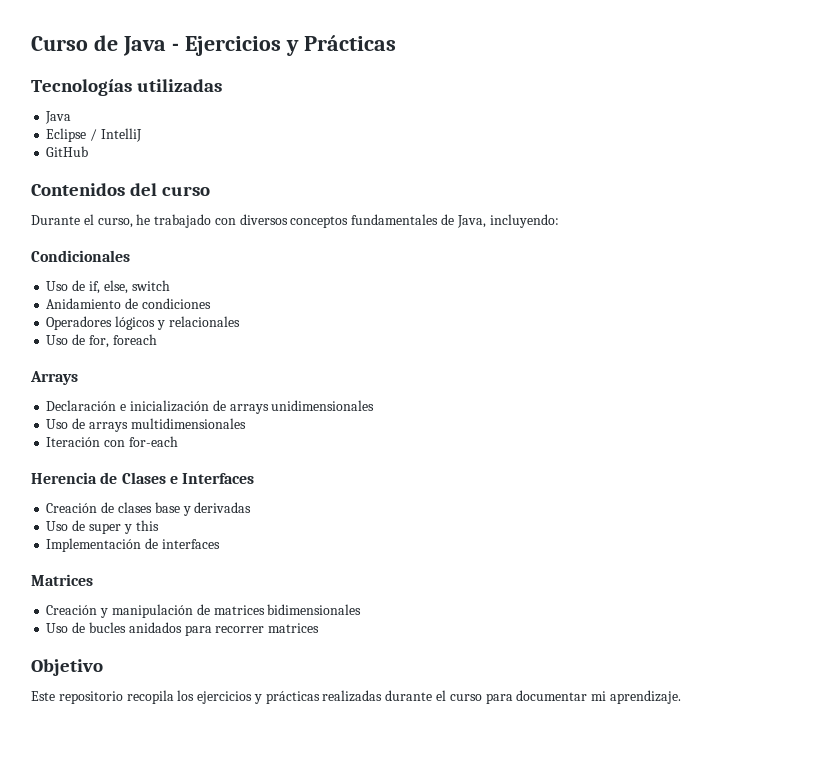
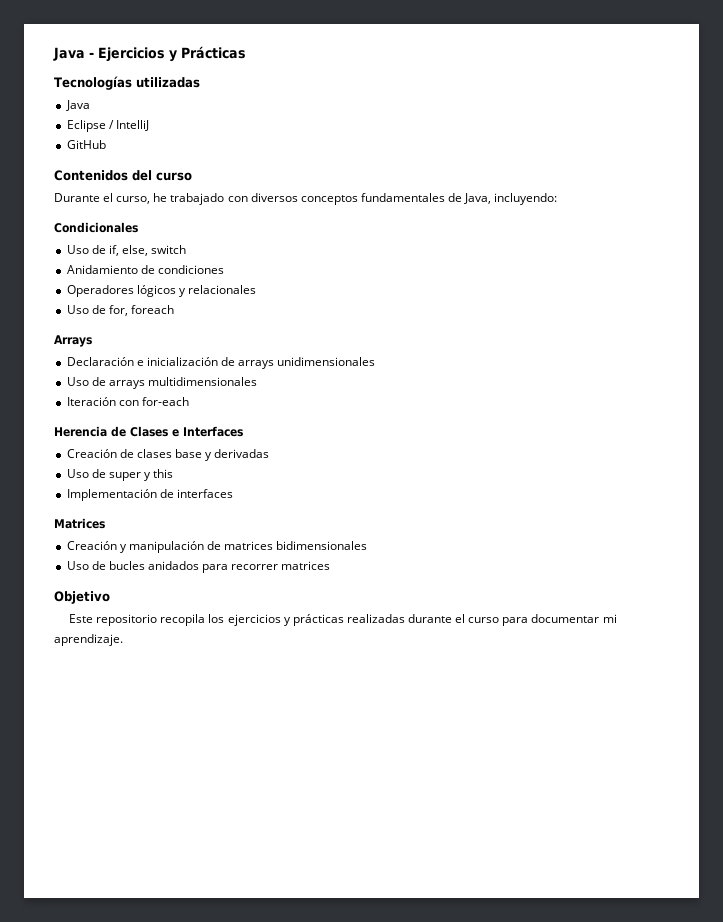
[31,35,118,51] Curso de -> (53, 54) none

